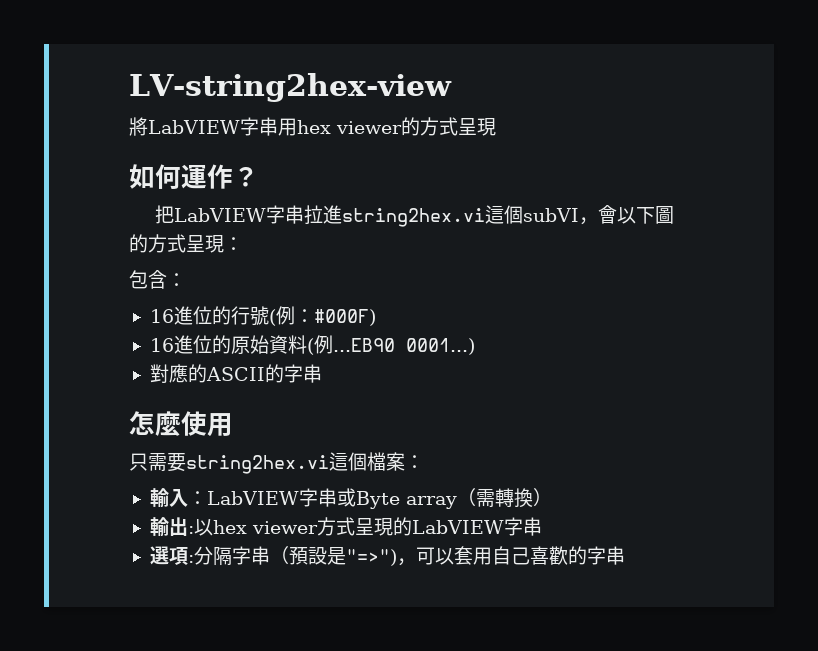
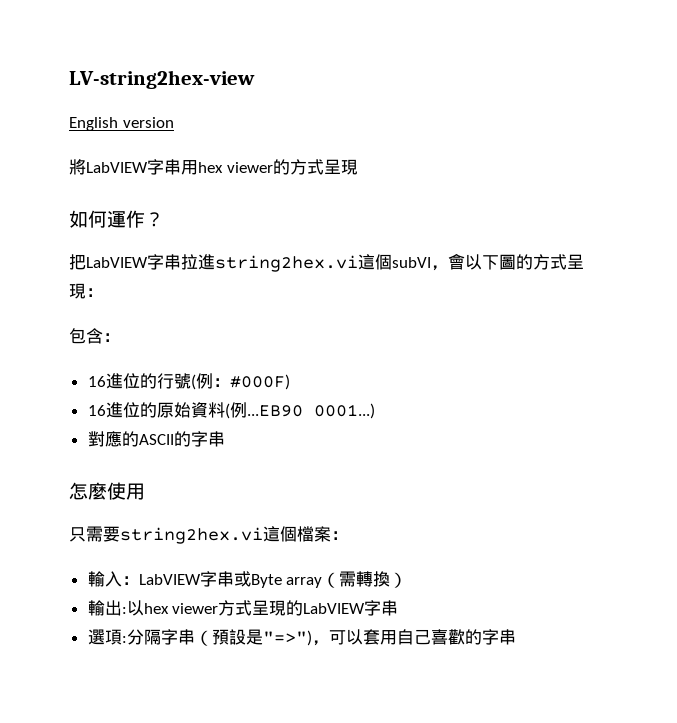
(452, 87) none -> [69,117,174,131] // English version

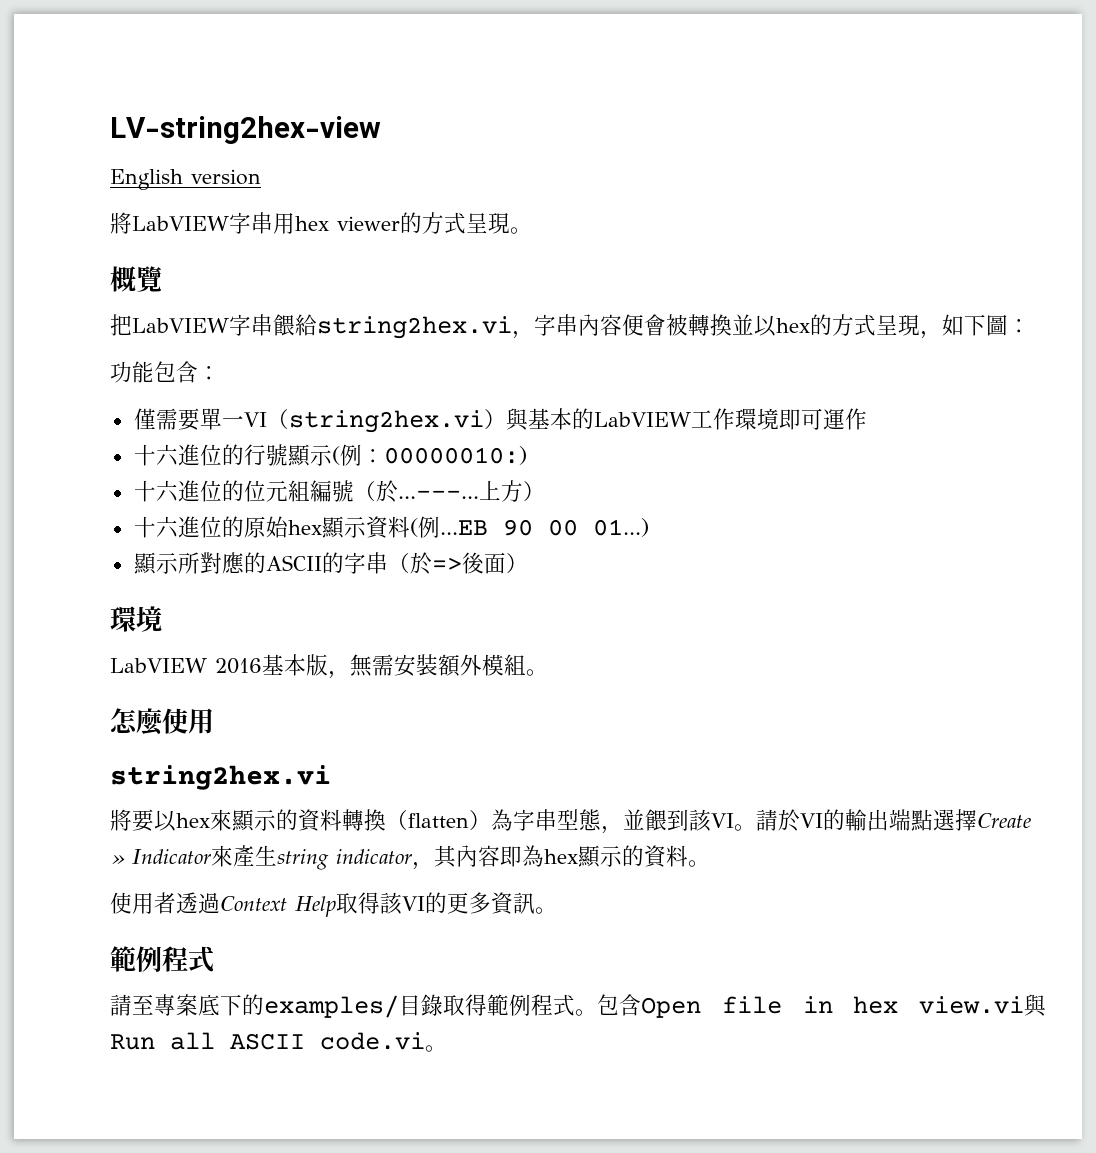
[69,210,164,228] // 如何運作？ -> [510,227,532,234] [110,266,162,292] 。 // 概覽
[181,253,584,272] [69,283,103,299] 拉進string2hex.vi這個subVI，會以下圖的方式呈現： // -> [273,314,1030,339] [110,361,154,383] 餵給string2hex.vi，字串內容便會被轉換並以hex的方式呈現，如下圖： // 功能
[87,376,106,387] 16 -> [133,408,867,433] [133,444,178,466] 僅需要單一VI（string2hex.vi）與基本的LabVIEW工作環境即可運作 // 十六
(191, 381) none -> [286,444,332,467] 顯示
[229,374,290,390] [87,405,106,416] #000F) // 16 -> [383,446,527,465] [133,480,545,503] [133,516,178,538] 00000010:) // 十六進位的位元組編號（於...---...上方） // 十六
(191, 410) none -> [287,516,366,539] hex顯示
[246,403,375,419] ...EB90 0001...) // -> [439,518,649,537] [132,552,200,575] ...EB 90 00 01...) // 顯示所
[69,482,145,500] [69,525,348,544] [87,571,408,588] [87,600,399,616] [87,629,516,646] // 怎麼使用 // 只需要string2hex.vi這個檔案： // 輸入：LabVIEW字串或Byte array（需轉換） // 輸出:以hex viewer方式呈現的LabVIEW字串 // 選項:分隔字串（預設是"=>")，可以套用自己喜歡的字串 -> [387,552,528,575] [110,606,162,632] [110,654,548,679] [110,708,214,735] [110,765,331,790] [110,809,1031,834] [110,845,710,870] [110,892,557,917] [110,946,214,973] [110,994,1047,1018] [110,1032,447,1052] （於=>後面） // 環境 // LabVIEW 2016基本版，無需安裝額外模組。 // 怎麼使用 // string2hex.vi // 將要以hex來顯示的資料轉換（flatten）為字串型態，並餵到該VI。請於VI的輸出端點選擇Create » Indicator來產生string indicator，其內容即為hex顯示的資料。 // 使用者透過Context Help取得該VI的更多資訊。 // 範例程式 // 請至專案底下的examples/目錄取得範例程式。包含Open file in hex view.vi與Run all ASCII code.vi。

